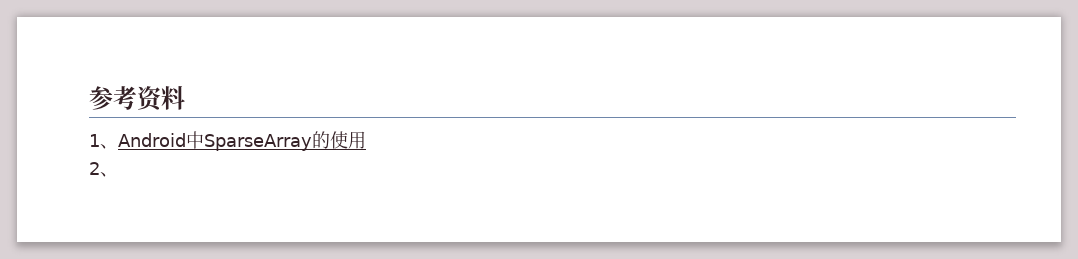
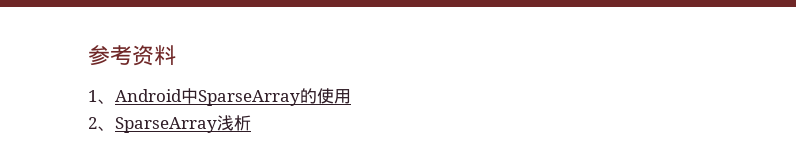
(118, 174) none -> [115,115,251,133] SparseArray浅析

